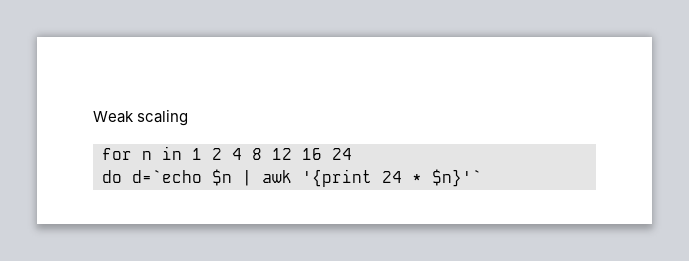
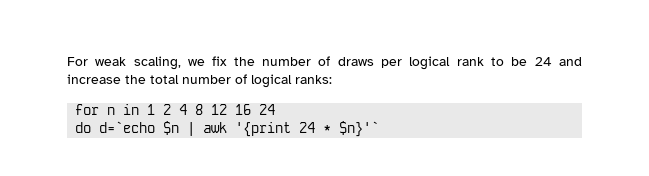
[93,109,189,126] Weak scaling -> [67,56,582,70] [67,74,332,88] For weak scaling, we fix the number of draws per logical rank to be 24 and increase the total number of logical ranks:

